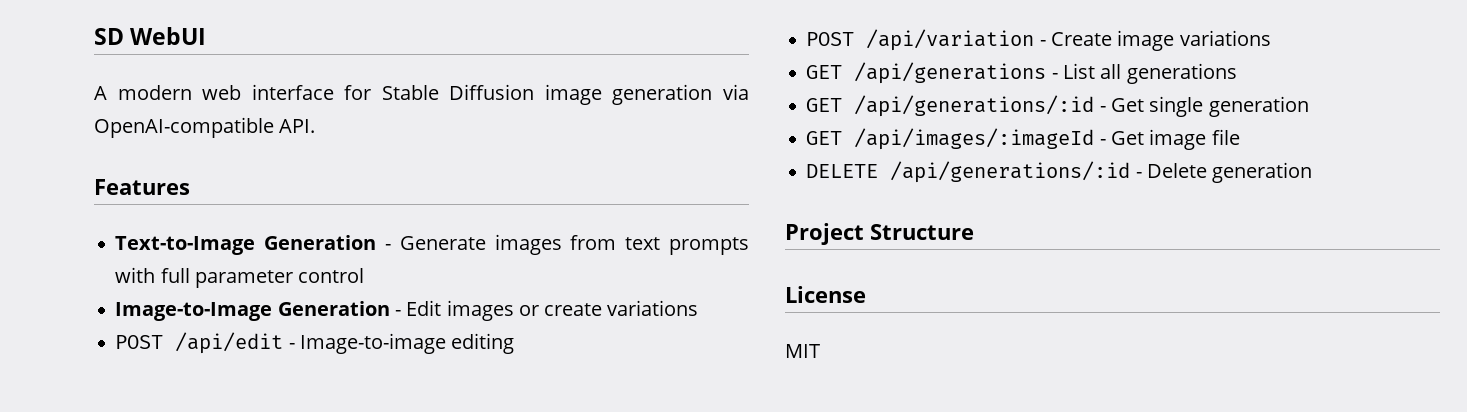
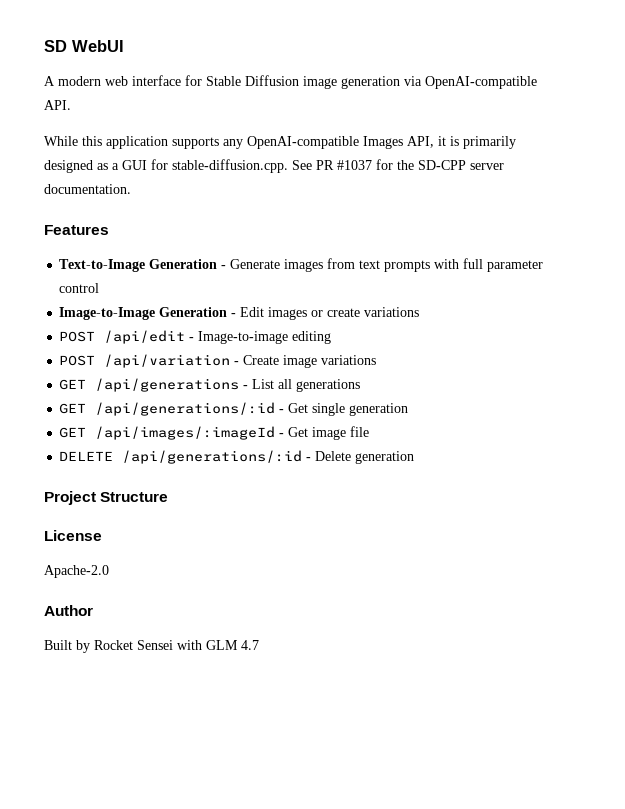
(316, 126) none -> [44,136,516,149] [44,159,504,173] [44,184,131,194] // While this application supports any OpenAI-compatible Images API, it is primarily designed as a GUI for stable-diffusion.cpp. See PR #1037 for the SD-CPP server documentation.
[785,344,820,358] MIT -> [44,565,109,578] [44,605,93,616] [44,640,259,653] Apache-2.0 // Author // Built by Rocket Sensei with GLM 4.7

